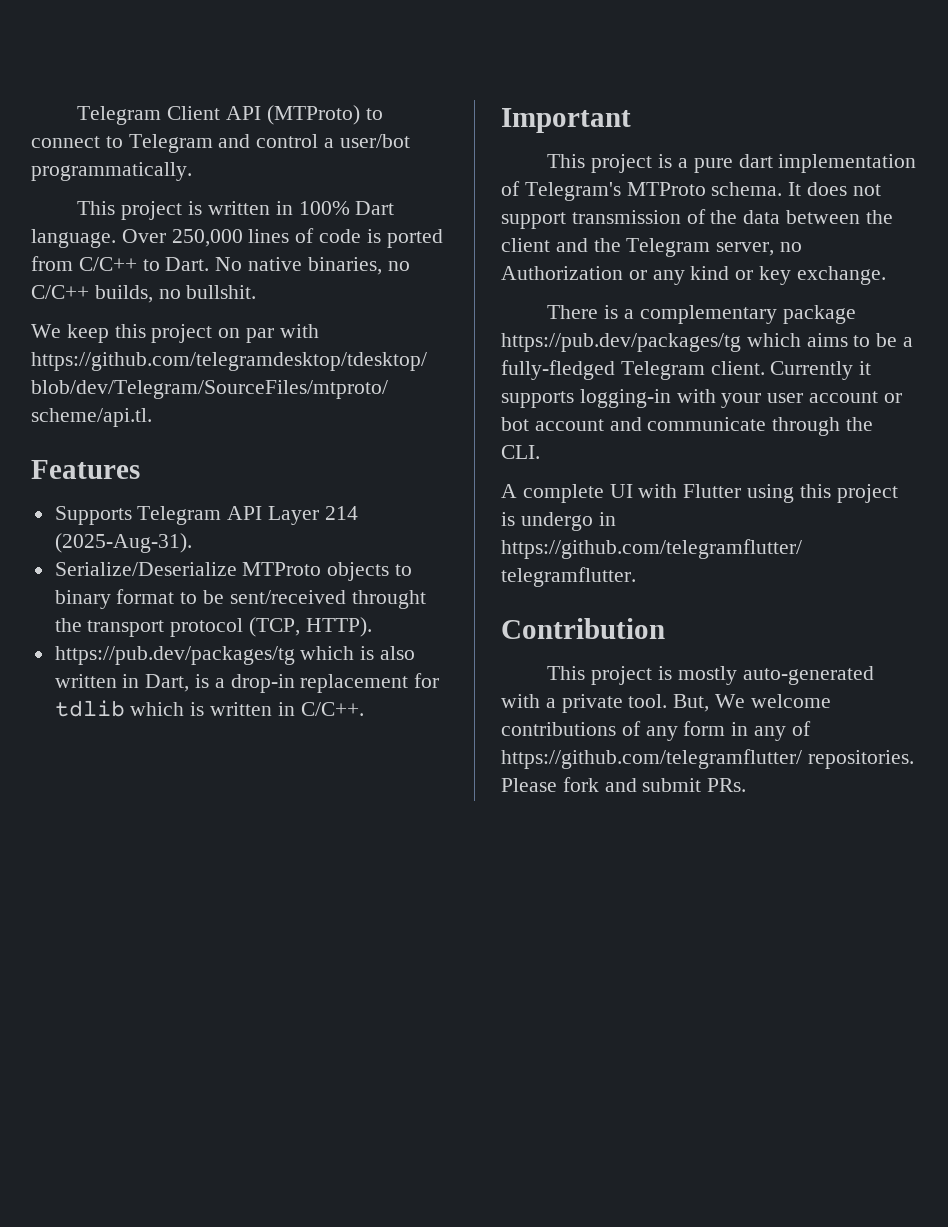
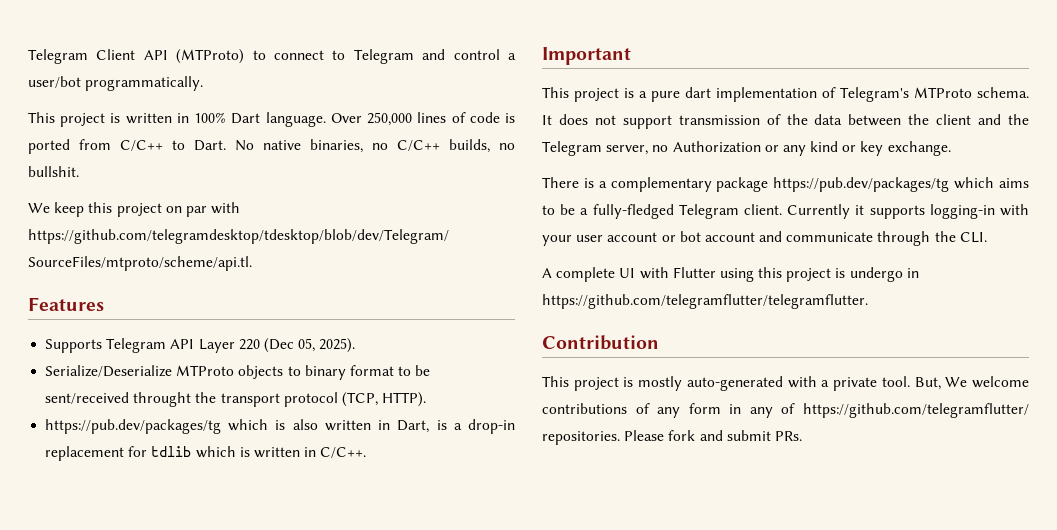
[324,506,358,520] [54,533,192,553] 214 (2025-Aug-31). -> [238,338,356,353] 220 (Dec 05, 2025).

